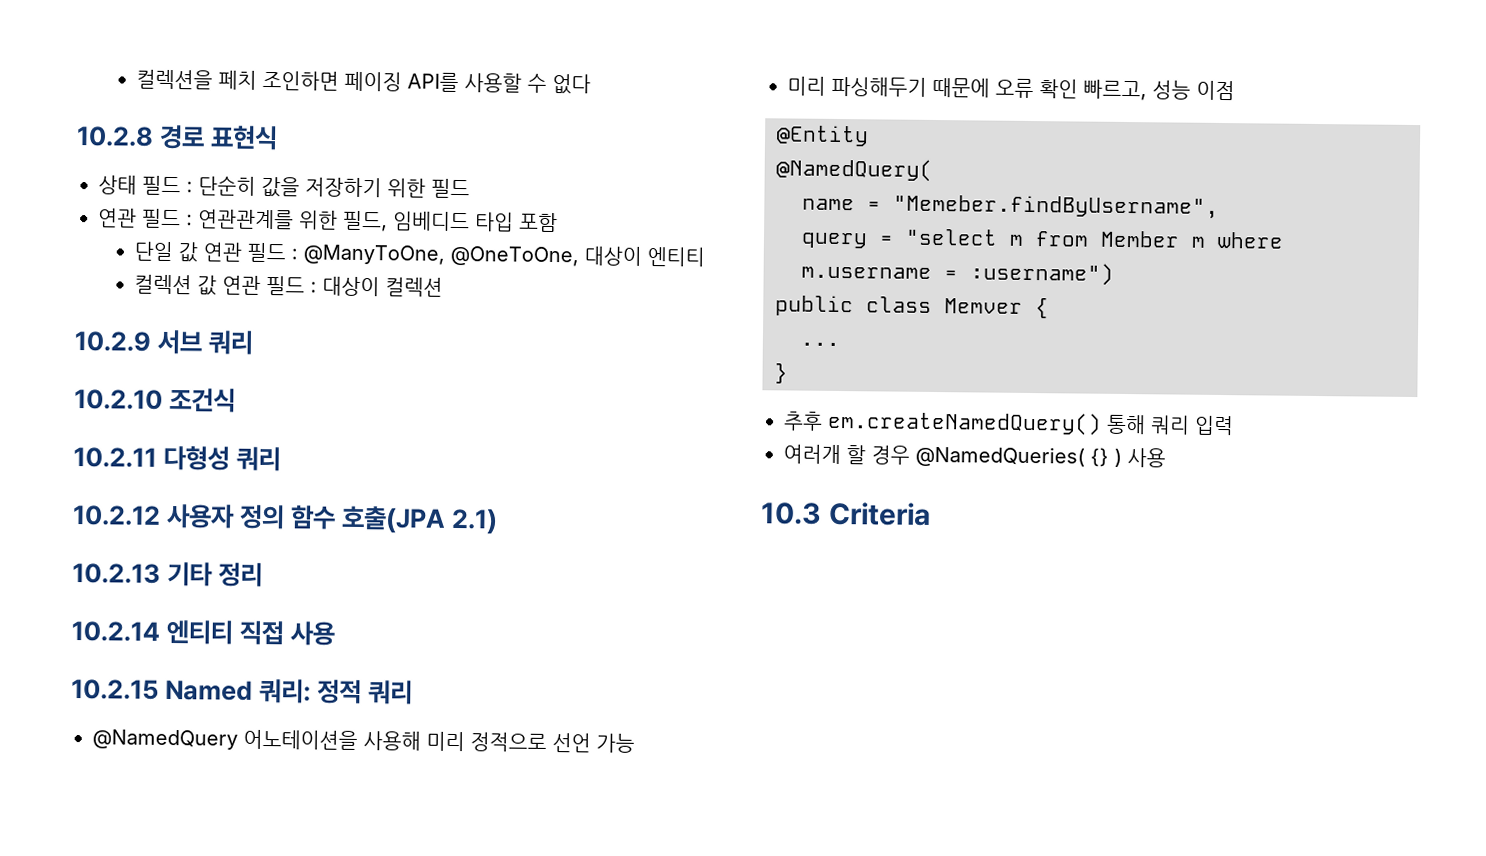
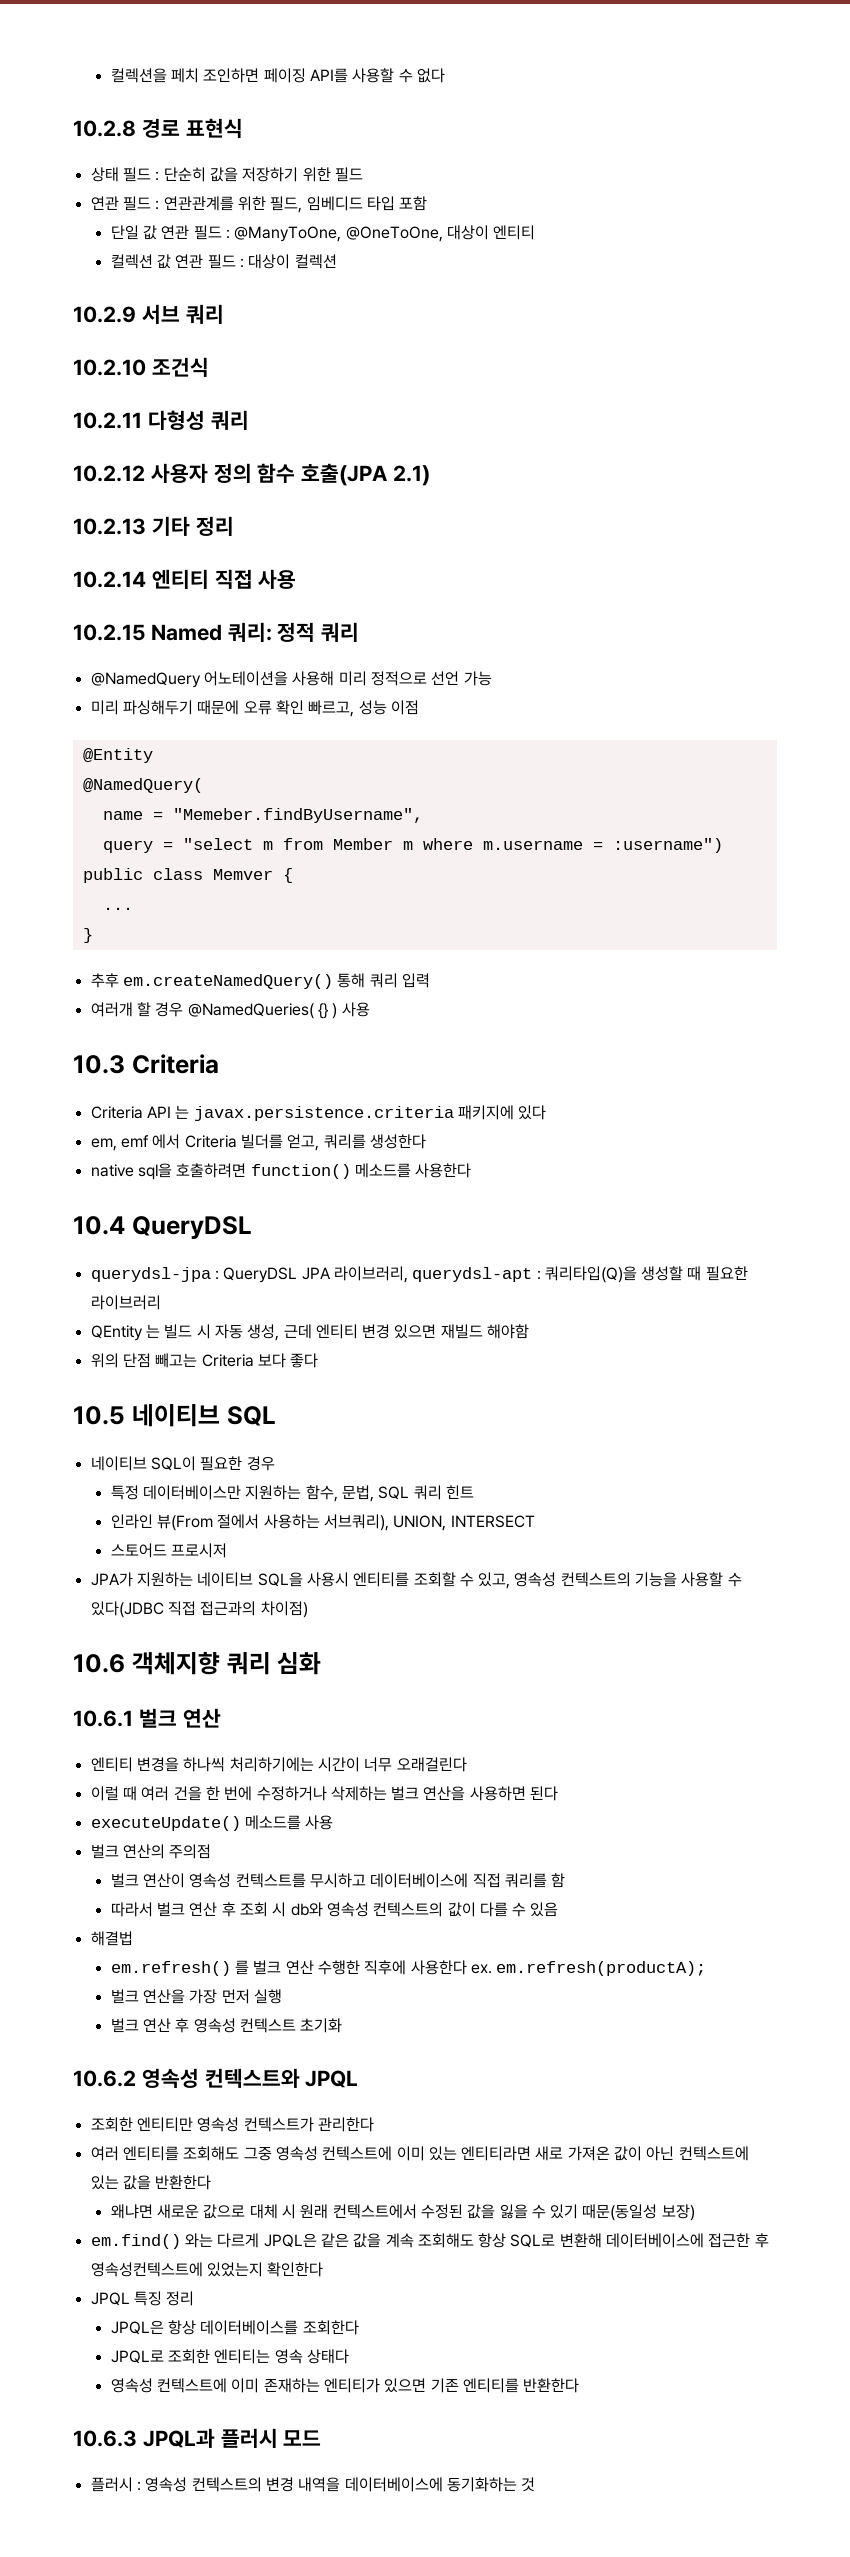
(931, 513) none -> [90,1105,547,1121] [90,1134,426,1151] [90,1163,472,1180] [73,1216,252,1239] [90,1266,748,1283] [90,1295,161,1310] [90,1324,530,1341] [90,1353,319,1368] [73,1404,276,1427] [90,1456,275,1471] [110,1485,474,1502] [110,1514,535,1531] [110,1543,227,1558] [90,1572,742,1589] [90,1601,308,1618] [73,1651,322,1675] [73,1708,221,1728] [90,1757,467,1772] [90,1786,559,1801] [90,1815,334,1831] [90,1844,212,1859] [110,1873,566,1888] [110,1902,559,1917] [90,1931,133,1946] [110,1960,707,1976] [110,1989,282,2004] [110,2018,343,2033] [73,2068,359,2088] [90,2117,374,2132] [90,2146,749,2161] [90,2175,212,2190] [110,2204,695,2221] [90,2233,769,2249] [90,2262,324,2277] [90,2291,195,2306] [110,2320,359,2335] [110,2349,349,2364] [110,2378,580,2393] [73,2428,322,2448] [90,2477,536,2492] // Criteria API 는 javax.persistence.criteria 패키지에 있다 // em, emf 에서 Criteria 빌더를 얻고, 쿼리를 생성한다 // native sql을 호출하려면 function() 메소드를 사용한다 // 10.4 QueryDSL // querydsl-jpa : QueryDSL JPA 라이브러리, querydsl-apt : 쿼리타입(Q)을 생성할 때 필요한 라이브러리 // QEntity 는 빌드 시 자동 생성, 근데 엔티티 변경 있으면 재빌드 해야함 // 위의 단점 빼고는 Criteria 보다 좋다 // 10.5 네이티브 SQL // 네이티브 SQL이 필요한 경우 // 특정 데이터베이스만 지원하는 함수, 문법, SQL 쿼리 힌트 // 인라인 뷰(From 절에서 사용하는 서브쿼리), UNION, INTERSECT // 스토어드 프로시저 // JPA가 지원하는 네이티브 SQL을 사용시 엔티티를 조회할 수 있고, 영속성 컨텍스트의 기능을 사용할 수 있다(JDBC 직접 접근과의 차이점) // 10.6 객체지향 쿼리 심화 // 10.6.1 벌크 연산 // 엔티티 변경을 하나씩 처리하기에는 시간이 너무 오래걸린다 // 이럴 때 여러 건을 한 번에 수정하거나 삭제하는 벌크 연산을 사용하면 된다 // executeUpdate() 메소드를 사용 // 벌크 연산의 주의점 // 벌크 연산이 영속성 컨텍스트를 무시하고 데이터베이스에 직접 쿼리를 함 // 따라서 벌크 연산 후 조회 시 db와 영속성 컨텍스트의 값이 다를 수 있음 // 해결법 // em.refresh() 를 벌크 연산 수행한 직후에 사용한다 ex. em.refresh(productA); // 벌크 연산을 가장 먼저 실행 // 벌크 연산 후 영속성 컨텍스트 초기화 // 10.6.2 영속성 컨텍스트와 JPQL // 조회한 엔티티만 영속성 컨텍스트가 관리한다 // 여러 엔티티를 조회해도 그중 영속성 컨텍스트에 이미 있는 엔티티라면 새로 가져온 값이 아닌 컨텍스트에 있는 값을 반환한다 // 왜냐면 새로운 값으로 대체 시 원래 컨텍스트에서 수정된 값을 잃을 수 있기 때문(동일성 보장) // em.find() 와는 다르게 JPQL은 같은 값을 계속 조회해도 항상 SQL로 변환해 데이터베이스에 접근한 후 영속성컨텍스트에 있었는지 확인한다 // JPQL 특징 정리 // JPQL은 항상 데이터베이스를 조회한다 // JPQL로 조회한 엔티티는 영속 상태다 // 영속성 컨텍스트에 이미 존재하는 엔티티가 있으면 기존 엔티티를 반환한다 // 10.6.3 JPQL과 플러시 모드 // 플러시 : 영속성 컨텍스트의 변경 내역을 데이터베이스에 동기화하는 것

